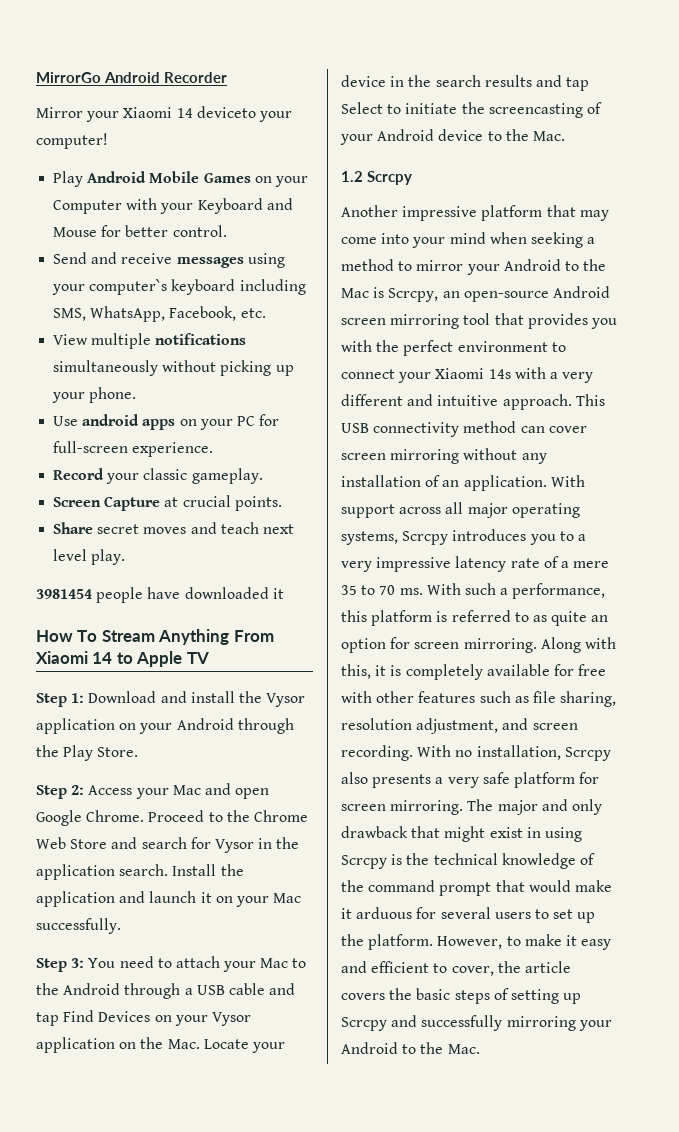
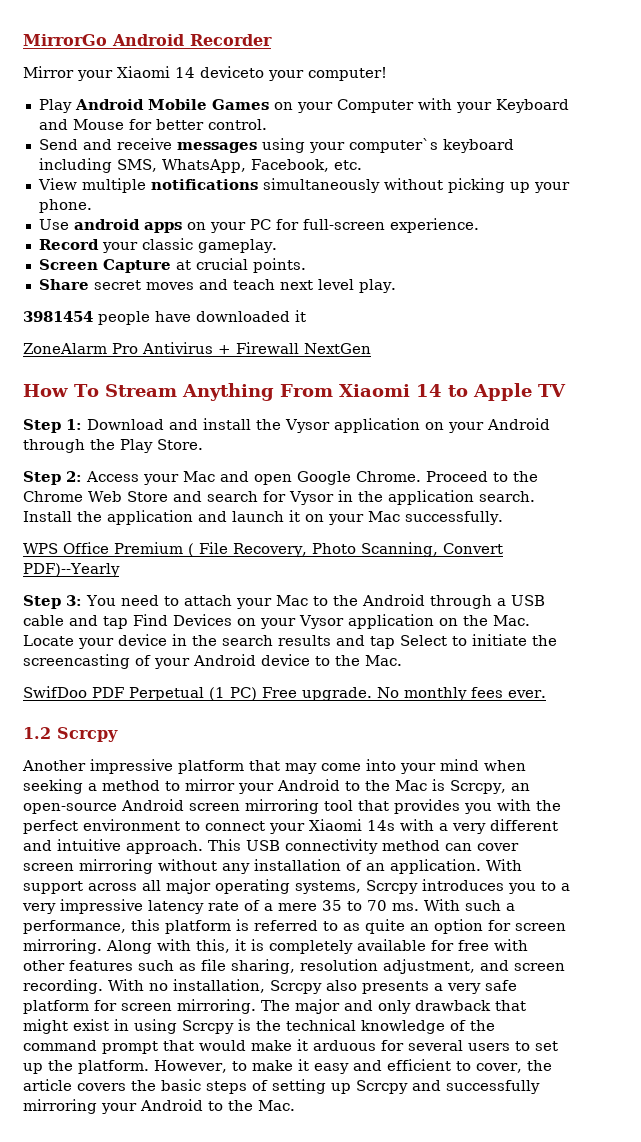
(284, 593) none -> [23,342,371,354] // ZoneAlarm Pro Antivirus + Firewall NextGen
(121, 926) none -> [23,542,503,557] [23,563,120,577] // WPS Office Premium ( File Recovery, Photo Scanning, Convert PDF)--Yearly
(565, 136) none -> [23,686,546,701] // SwifDoo PDF Perpetual (1 PC) Free upgrade. No monthly fees ever.

